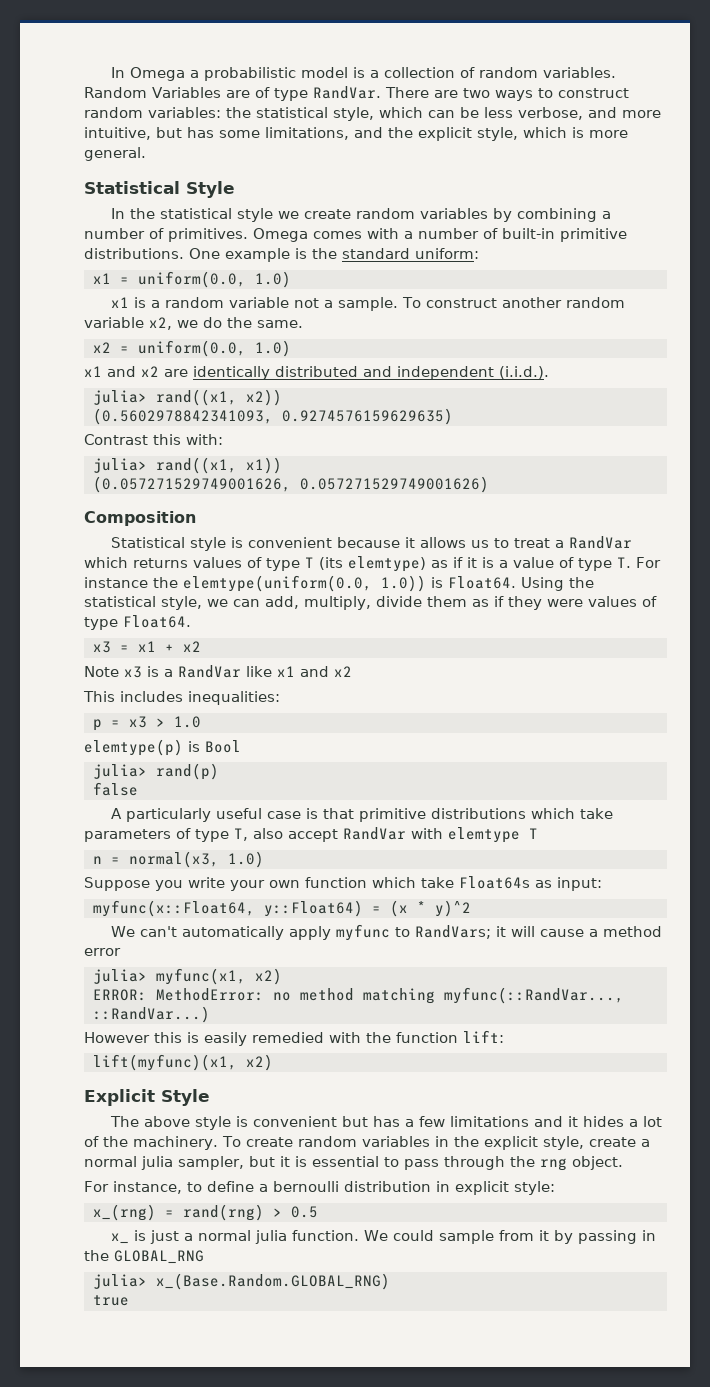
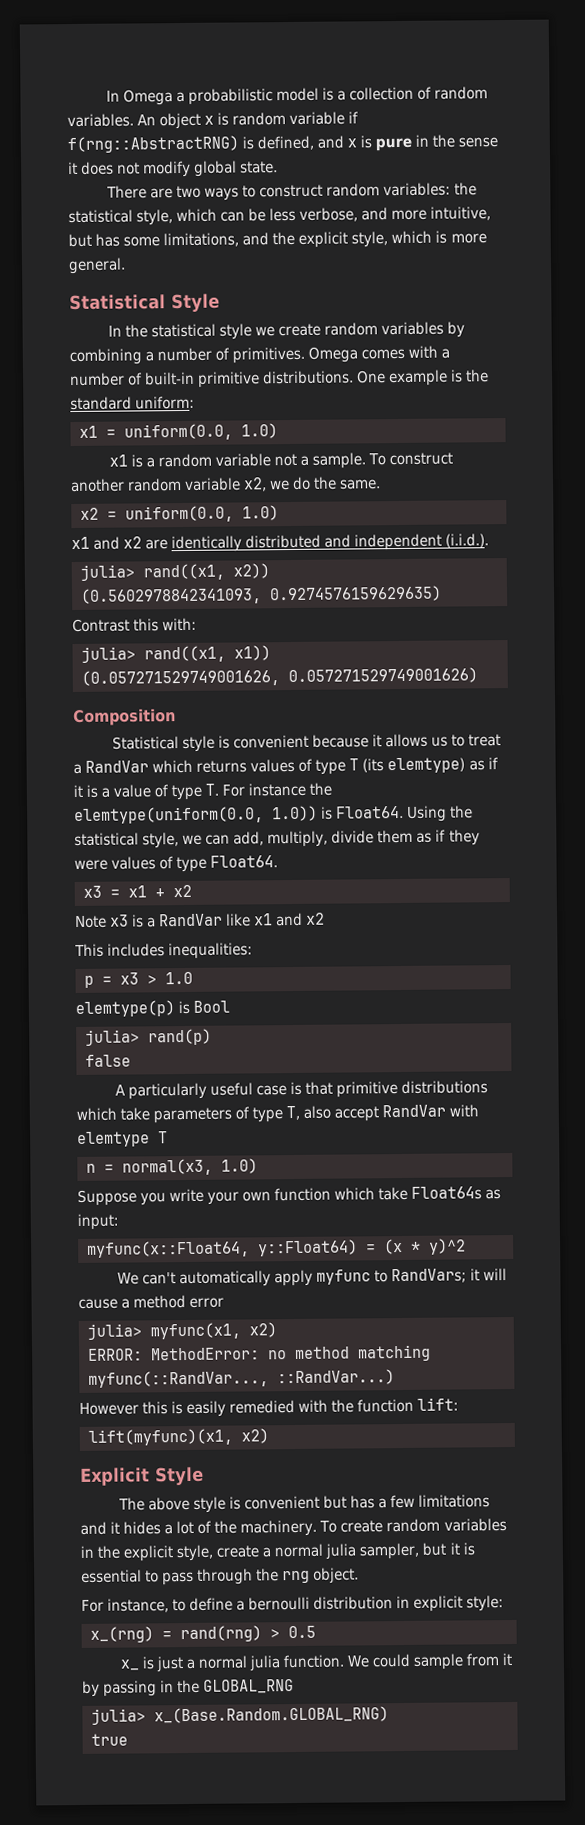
[84,86,381,101] Random Variables are of type RandVar. -> [137,111,360,130] [67,134,499,154] [68,160,279,178] An object x is random variable if f(rng::AbstractRNG) is defined, and x is pure in the sense it does not modify global state. //

